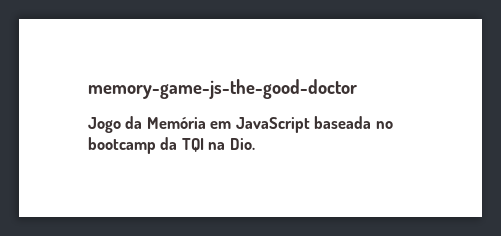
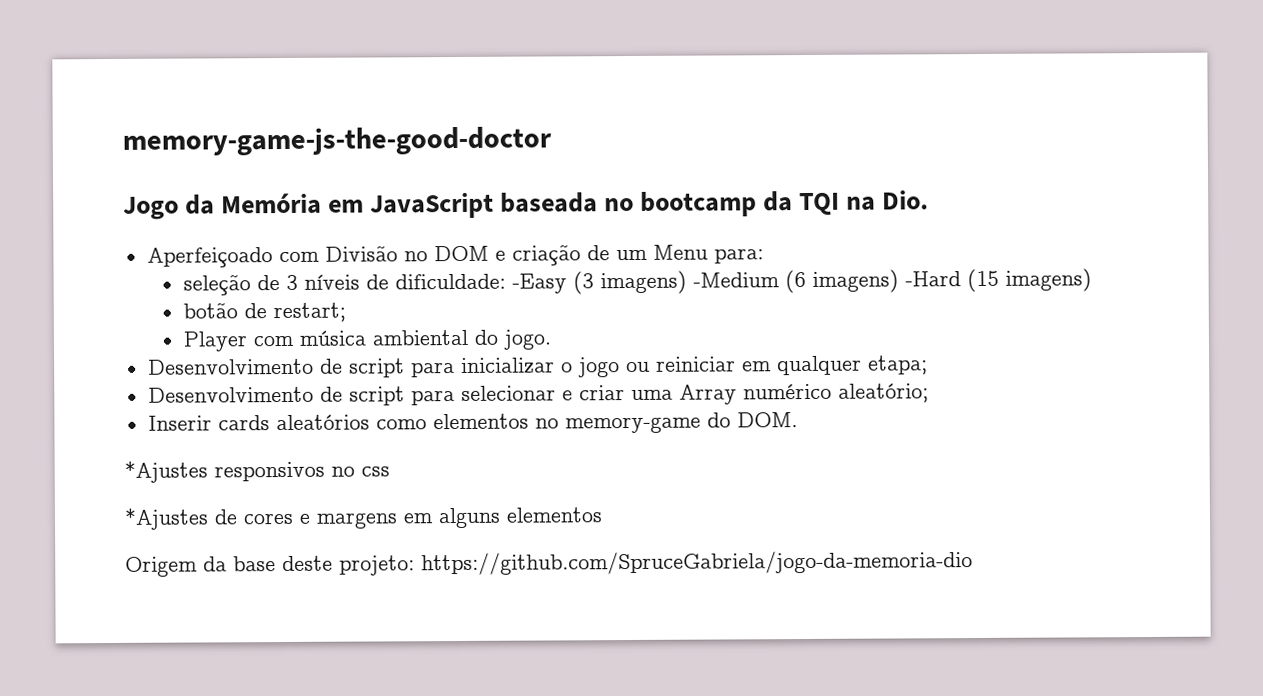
(255, 144) none -> [146,244,764,268] [182,268,1092,296] [182,302,346,323] [182,329,552,352] [147,355,928,378] [147,383,929,406] [147,412,798,434] [124,460,390,483] [124,507,603,530] [125,550,973,577] // Aperfeiçoado com Divisão no DOM e criação de um Menu para: // seleção de 3 níveis de dificuldade: -Easy (3 imagens) -Medium (6 imagens) -Hard (15 imagens) // botão de restart; // Player com música ambiental do jogo. // Desenvolvimento de script para inicializar o jogo ou reiniciar em qualquer etapa; // Desenvolvimento de script para selecionar e criar uma Array numérico aleatório; // Inserir cards aleatórios como elementos no memory-game do DOM. // *Ajustes responsivos no css // *Ajustes de cores e margens em alguns elementos // Origem da base deste projeto: https://github.com/SpruceGabriela/jogo-da-memoria-dio

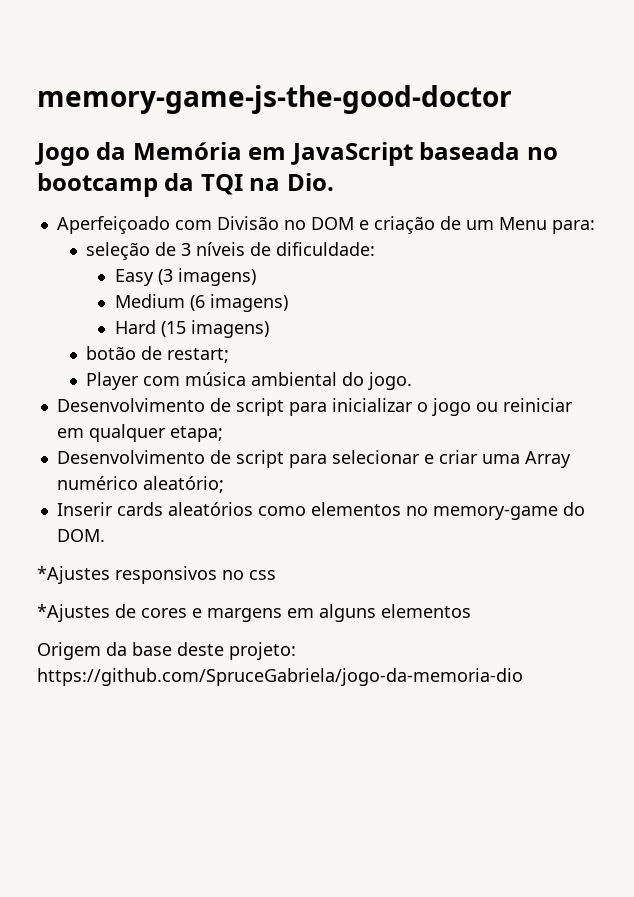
[511,273,567,294] -Easy -> [114,269,154,286] // Easy
[692,272,780,288] -Medium -> [114,294,185,308] // Medium
[904,271,961,287] -Hard -> [114,320,156,334] // Hard

